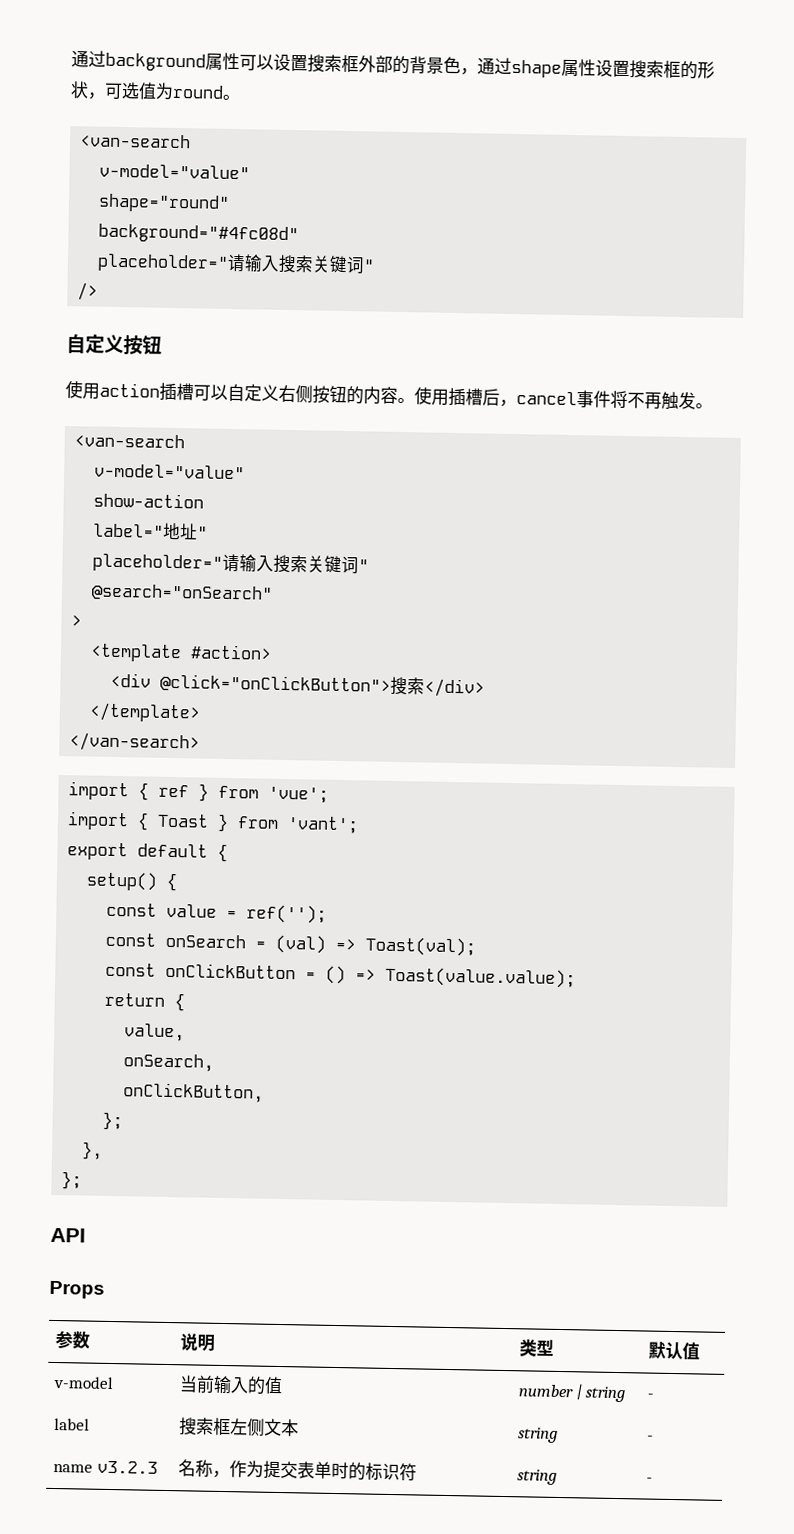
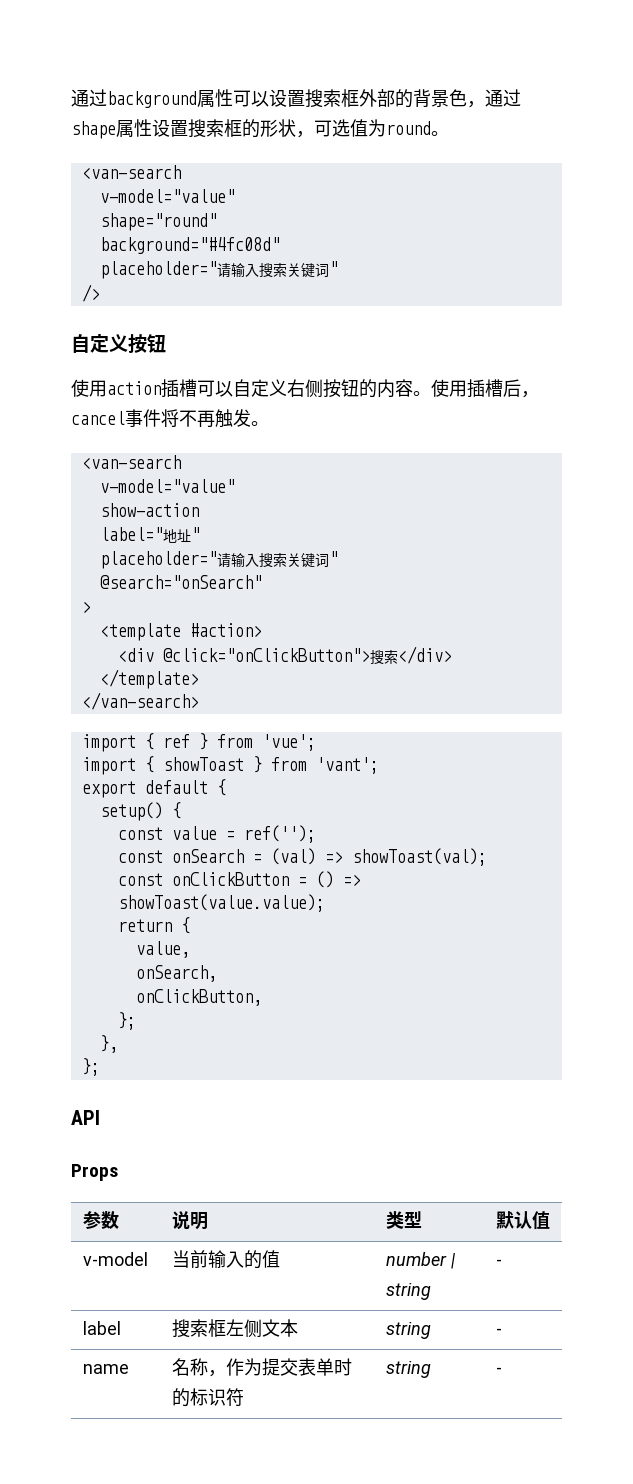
[157,813,210,828] Toast -> [162,757,244,771] showToast
[365,936,477,957] Toast(val); -> [351,848,487,866] showToast(val);
[385,966,577,989] Toast(value.value); -> [117,894,325,912] showToast(value.value);
[96,1460,158,1474] v3.2.3 -> (129, 1369) none

